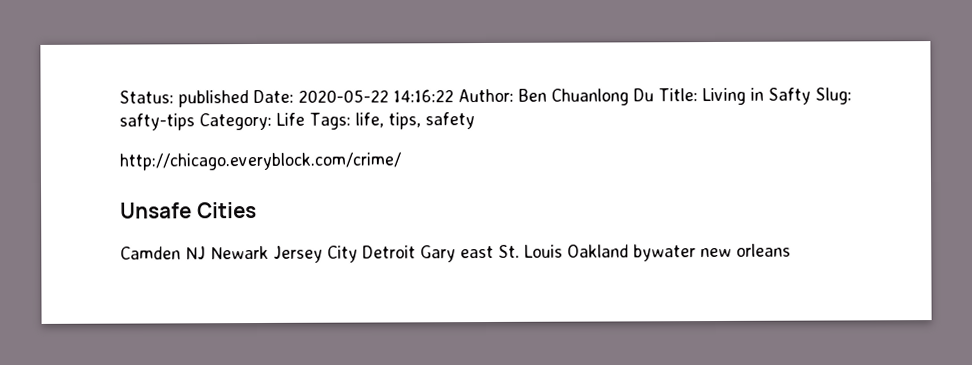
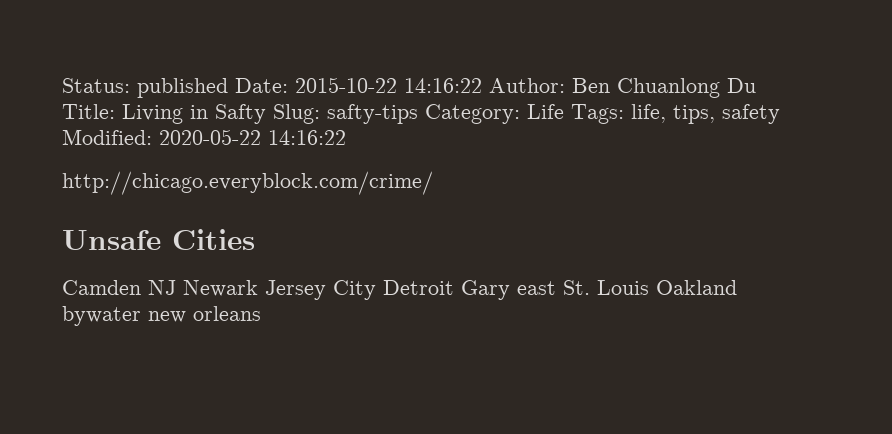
[298,89,389,103] 2020-05-22 -> [295,77,397,93] 2015-10-22
(475, 121) none -> [62,129,346,145] Modified: 2020-05-22 14:16:22

